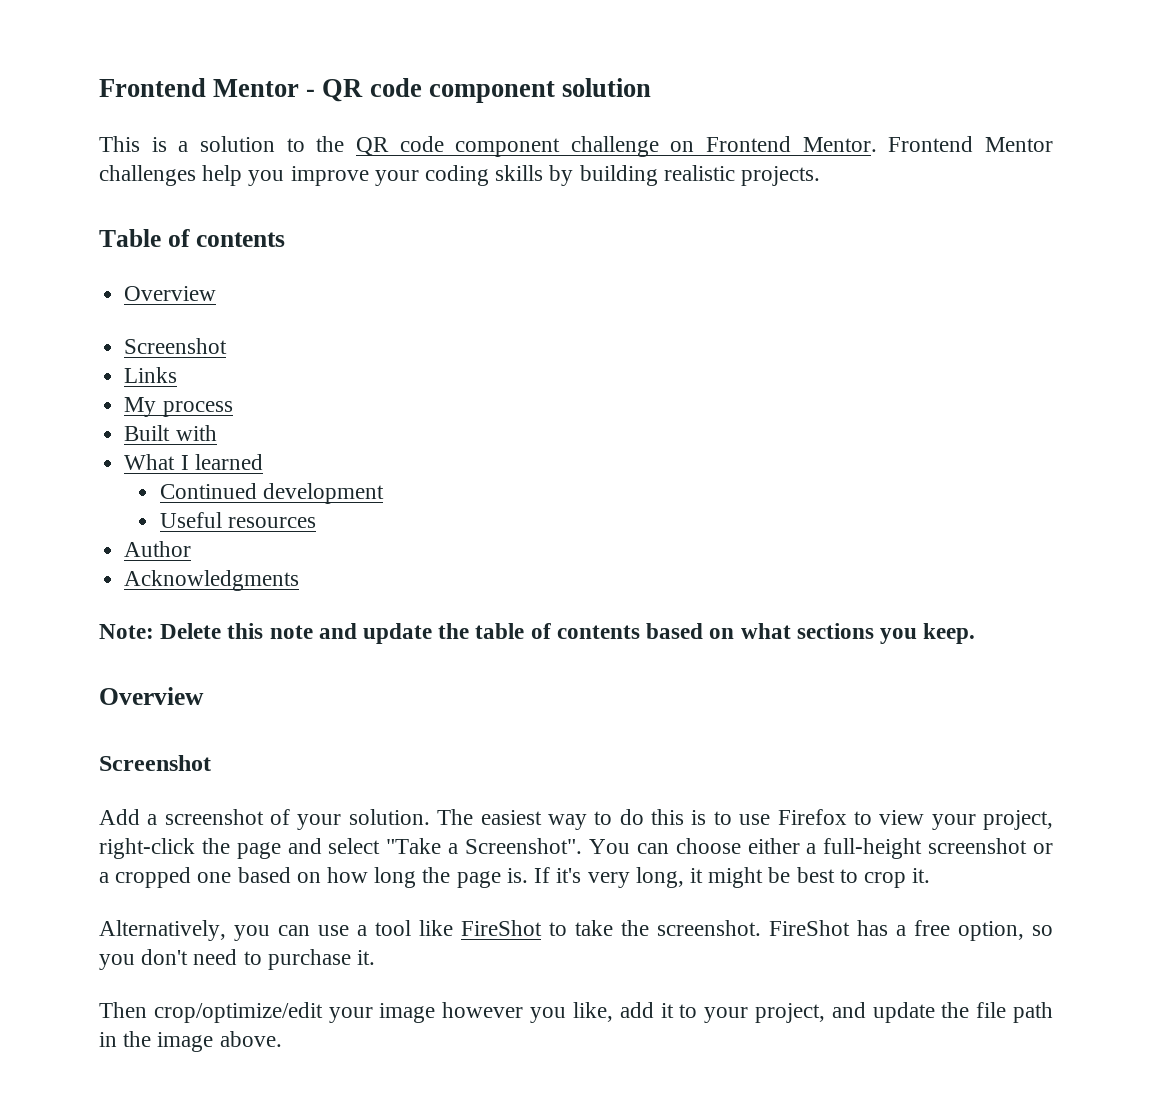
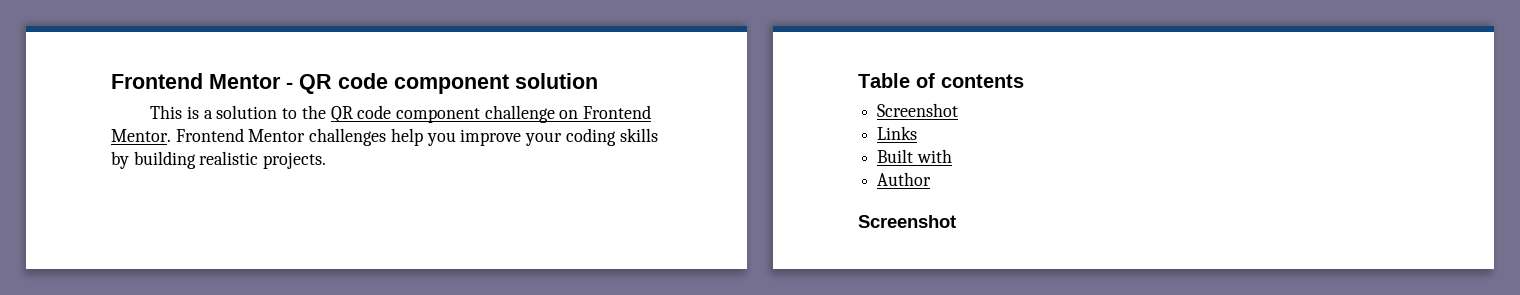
[124,286,217,301] // Overview -> (1024, 81) none
[124,397,233,417] // My process -> (918, 133) none
[124,454,263,470] [159,483,385,504] [159,512,317,528] [124,541,192,557] [124,570,300,591] [99,623,976,644] [99,687,204,705] [99,755,211,771] [99,809,1053,830] [99,838,1053,859] [99,867,931,888] [99,920,1053,941] [99,949,376,970] [99,1002,1053,1023] [99,1031,282,1052] What I learned // Continued development // Useful resources // Author // Acknowledgments // Note: Delete this note and update the table of contents based on what sections you keep. // Overview // Screenshot // Add a screenshot of your solution. The easiest way to do this is to use Firefox to view your project, right-click the page and select "Take a Screenshot". You can choose either a full-height screenshot or a cropped one based on how long the page is. If it's very long, it might be best to crop it. // Alternatively, you can use a tool like FireShot to take the screenshot. FireShot has a free option, so you don't need to purchase it. // Then crop/optimize/edit your image however you like, add it to your project, and update the file path in the image above. -> [877,172,932,186] [858,215,956,228] Author // Screenshot

